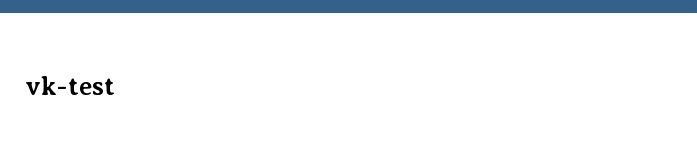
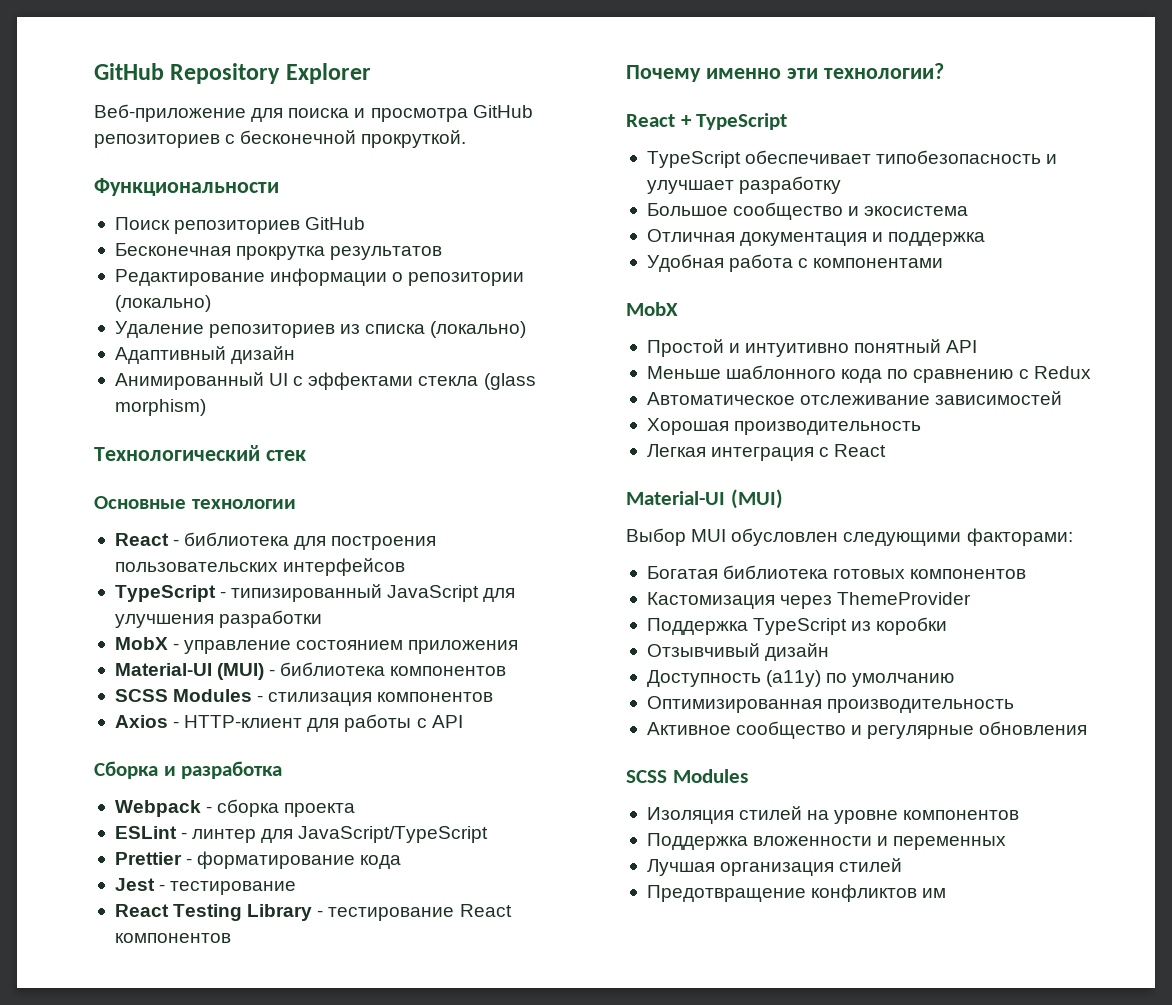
[25,76,115,95] vk-test -> [94,63,371,84] [94,104,533,122] [94,130,467,148] [94,178,279,196] [114,217,366,234] [114,243,443,260] [114,268,525,286] [114,295,211,312] [114,321,527,338] [114,346,296,364] [114,372,536,390] [114,399,206,416] [94,445,306,461] [94,496,296,509] [114,532,437,550] [114,558,406,576] [114,584,516,602] [114,610,323,628] [114,637,519,654] [114,662,507,680] [114,689,494,706] [114,714,463,732] [94,761,283,779] [114,799,356,817] [114,826,489,843] [114,851,402,869] [114,878,297,895] [114,904,512,921] [114,933,231,943] [626,63,944,82] [626,113,788,130] [646,150,1058,168] [646,176,842,194] [646,202,969,220] [646,229,986,246] [646,254,944,272] [626,302,678,316] [646,339,978,357] [646,365,1091,383] [646,391,1063,405] [646,418,922,435] [646,444,887,461] [626,489,783,509] [626,528,1073,546] [646,565,1027,579] [646,592,972,609] [646,617,948,635] [646,643,830,661] [646,670,955,687] [646,696,1015,713] [646,721,1088,739] [626,769,748,783] [646,806,1020,824] [646,833,1007,850] [646,858,903,876] [646,884,947,902] GitHub Repository Explorer // Веб-приложение для поиска и просмотра GitHub репозиториев с бесконечной прокруткой. // Функциональности // Поиск репозиториев GitHub // Бесконечная прокрутка результатов // Редактирование информации о репозитории (локально) // Удаление репозиториев из списка (локально) // Адаптивный дизайн // Анимированный UI с эффектами стекла (glass morphism) // Технологический стек // Основные технологии // React - библиотека для построения пользовательских интерфейсов // TypeScript - типизированный JavaScript для улучшения разработки // MobX - управление состоянием приложения // Material-UI (MUI) - библиотека компонентов // SCSS Modules - стилизация компонентов // Axios - HTTP-клиент для работы с API // Сборка и разработка // Webpack - сборка проекта // ESLint - линтер для JavaScript/TypeScript // Prettier - форматирование кода // Jest - тестирование // React Testing Library - тестирование React компонентов // Почему именно эти технологии? // React + TypeScript // TypeScript обеспечивает типобезопасность и улучшает разработку // Большое сообщество и экосистема // Отличная документация и поддержка // Удобная работа с компонентами // MobX // Простой и интуитивно понятный API // Меньше шаблонного кода по сравнению с Redux // Автоматическое отслеживание зависимостей // Хорошая производительность // Легкая интеграция с React // Material-UI (MUI) // Выбор MUI обусловлен следующими факторами: // Богатая библиотека готовых компонентов // Кастомизация через ThemeProvider // Поддержка TypeScript из коробки // Отзывчивый дизайн // Доступность (a11y) по умолчанию // Оптимизированная производительность // Активное сообщество и регулярные обновления // SCSS Modules // Изоляция стилей на уровне компонентов // Поддержка вложенности и переменных // Лучшая организация стилей // Предотвращение конфликтов им

